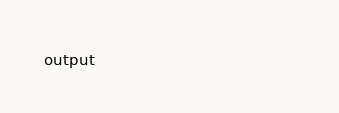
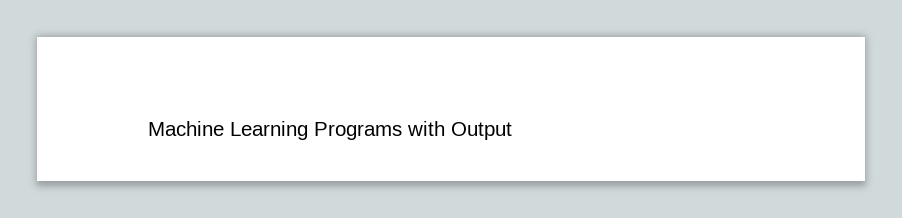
[44,55,95,68] output -> [148,121,512,140] Machine Learning Programs with Output

